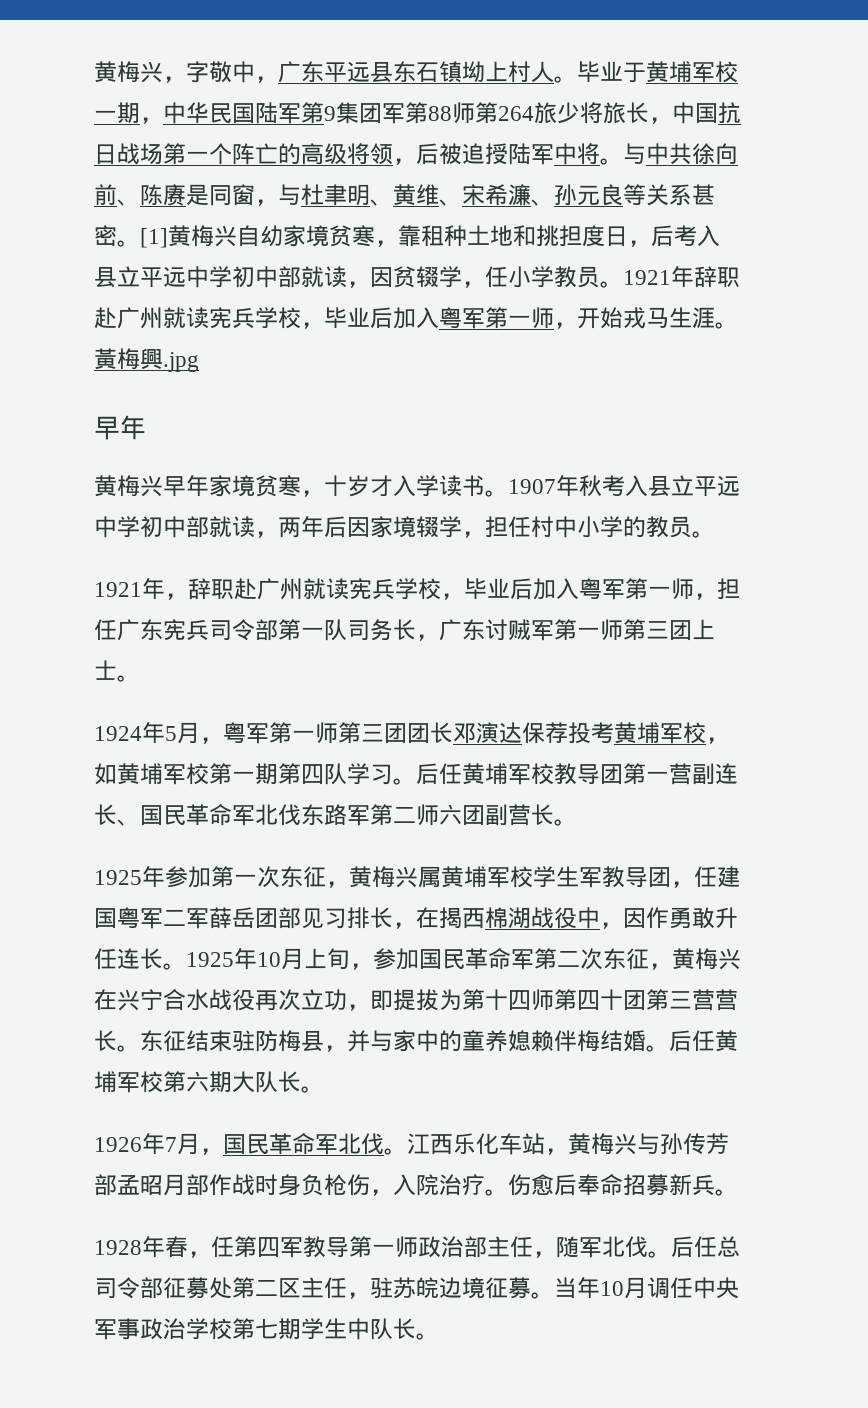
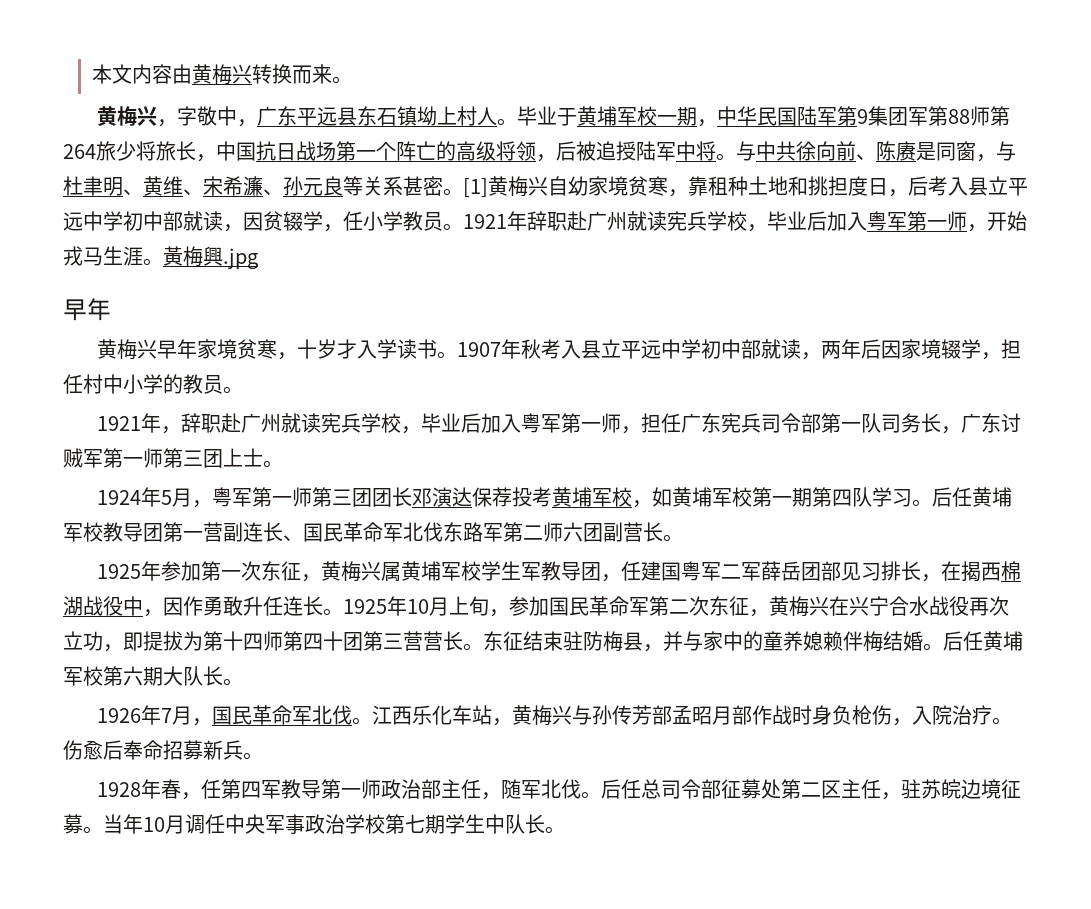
(94, 72) none -> [92,64,353,85] 本文内容由黄梅兴转换而来。 //

